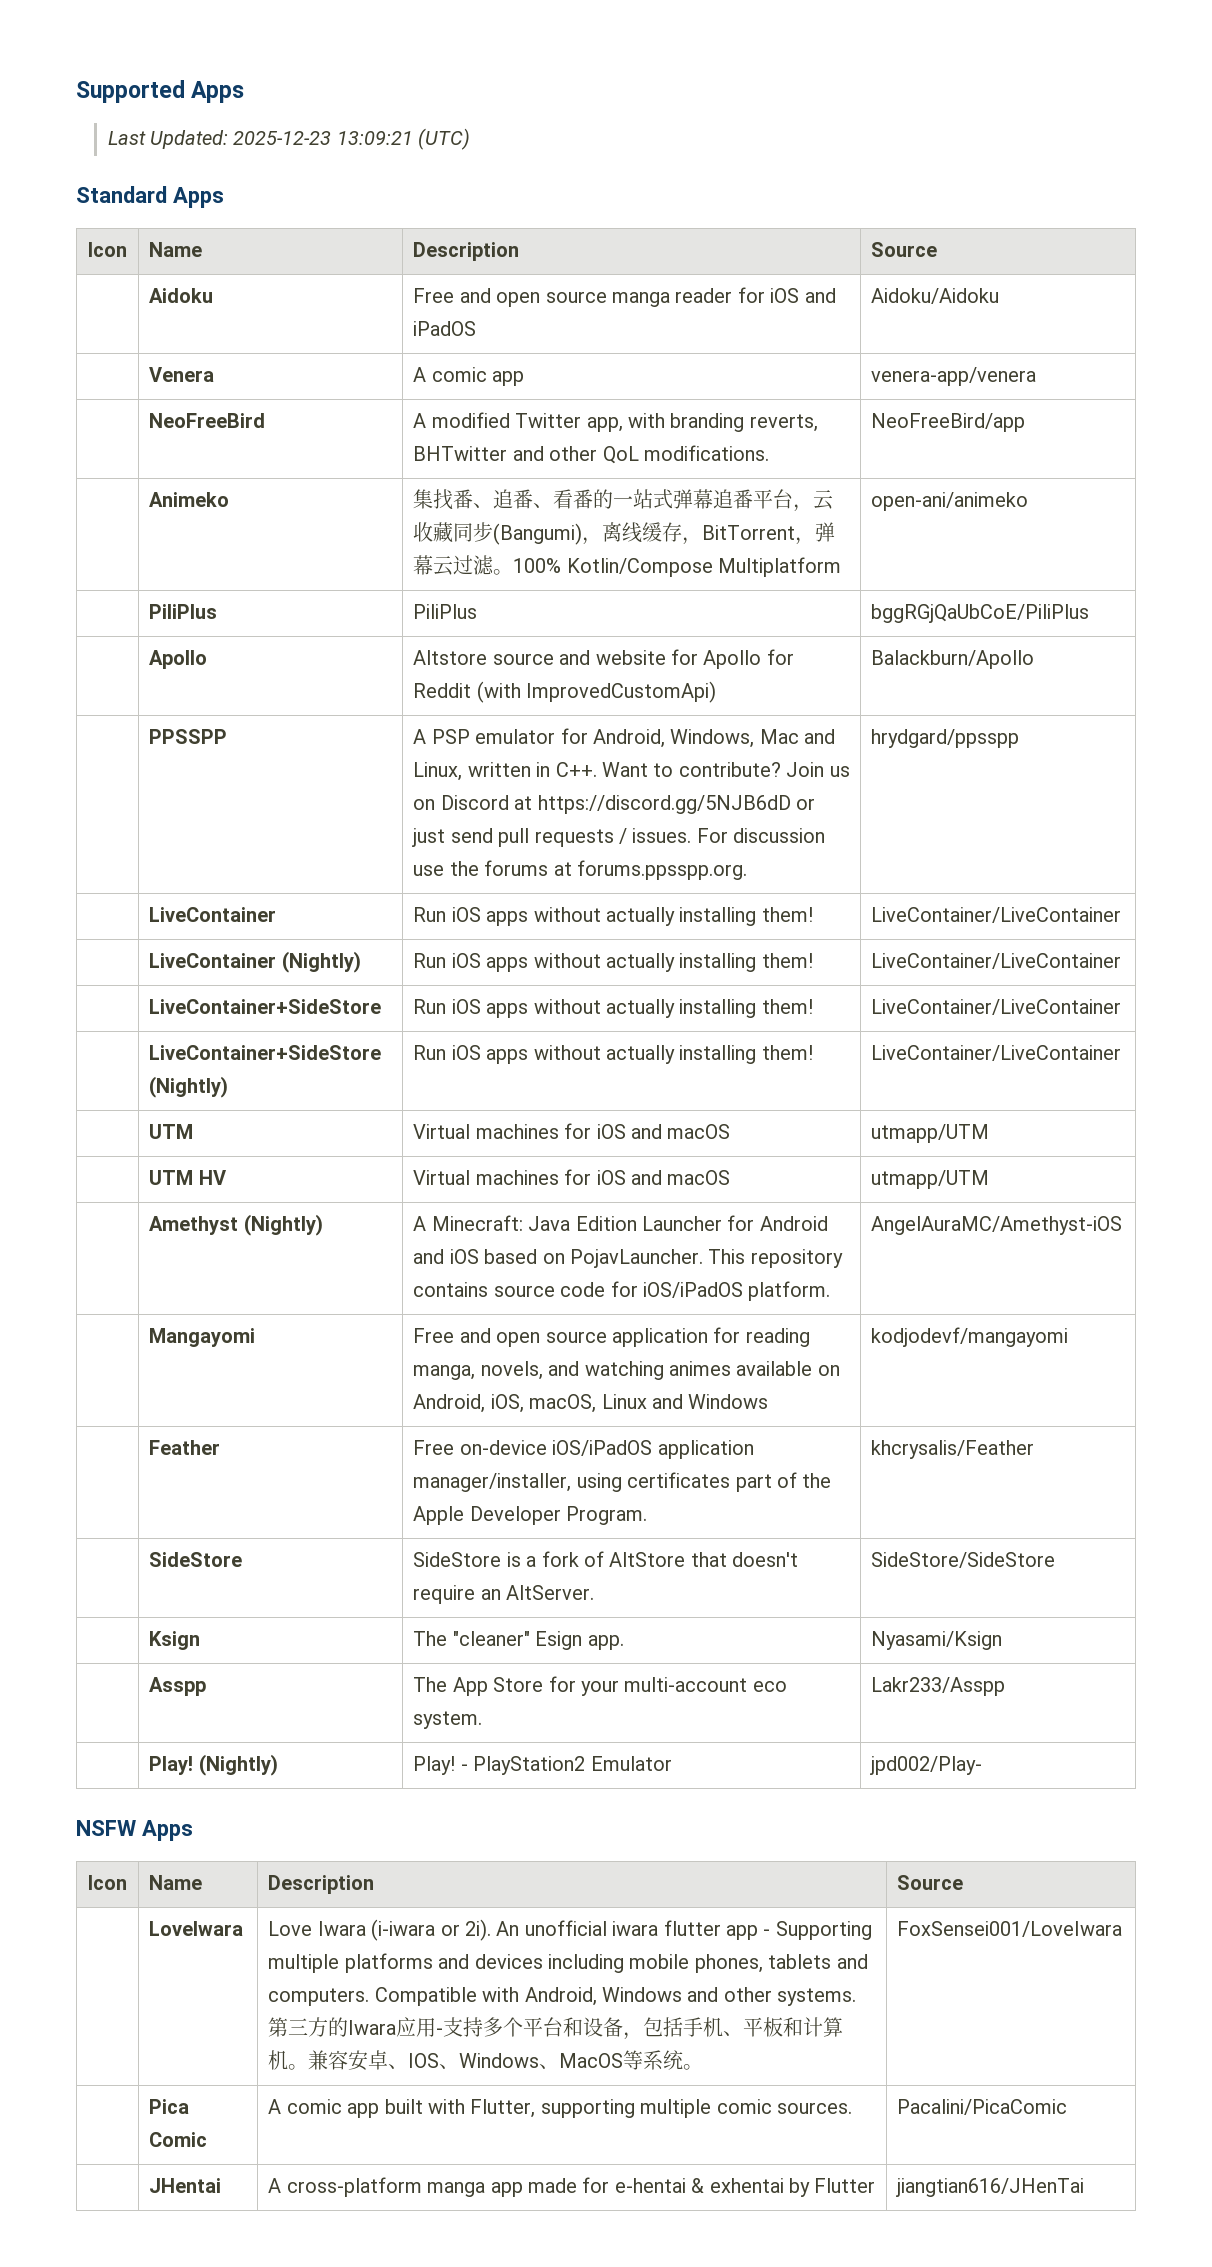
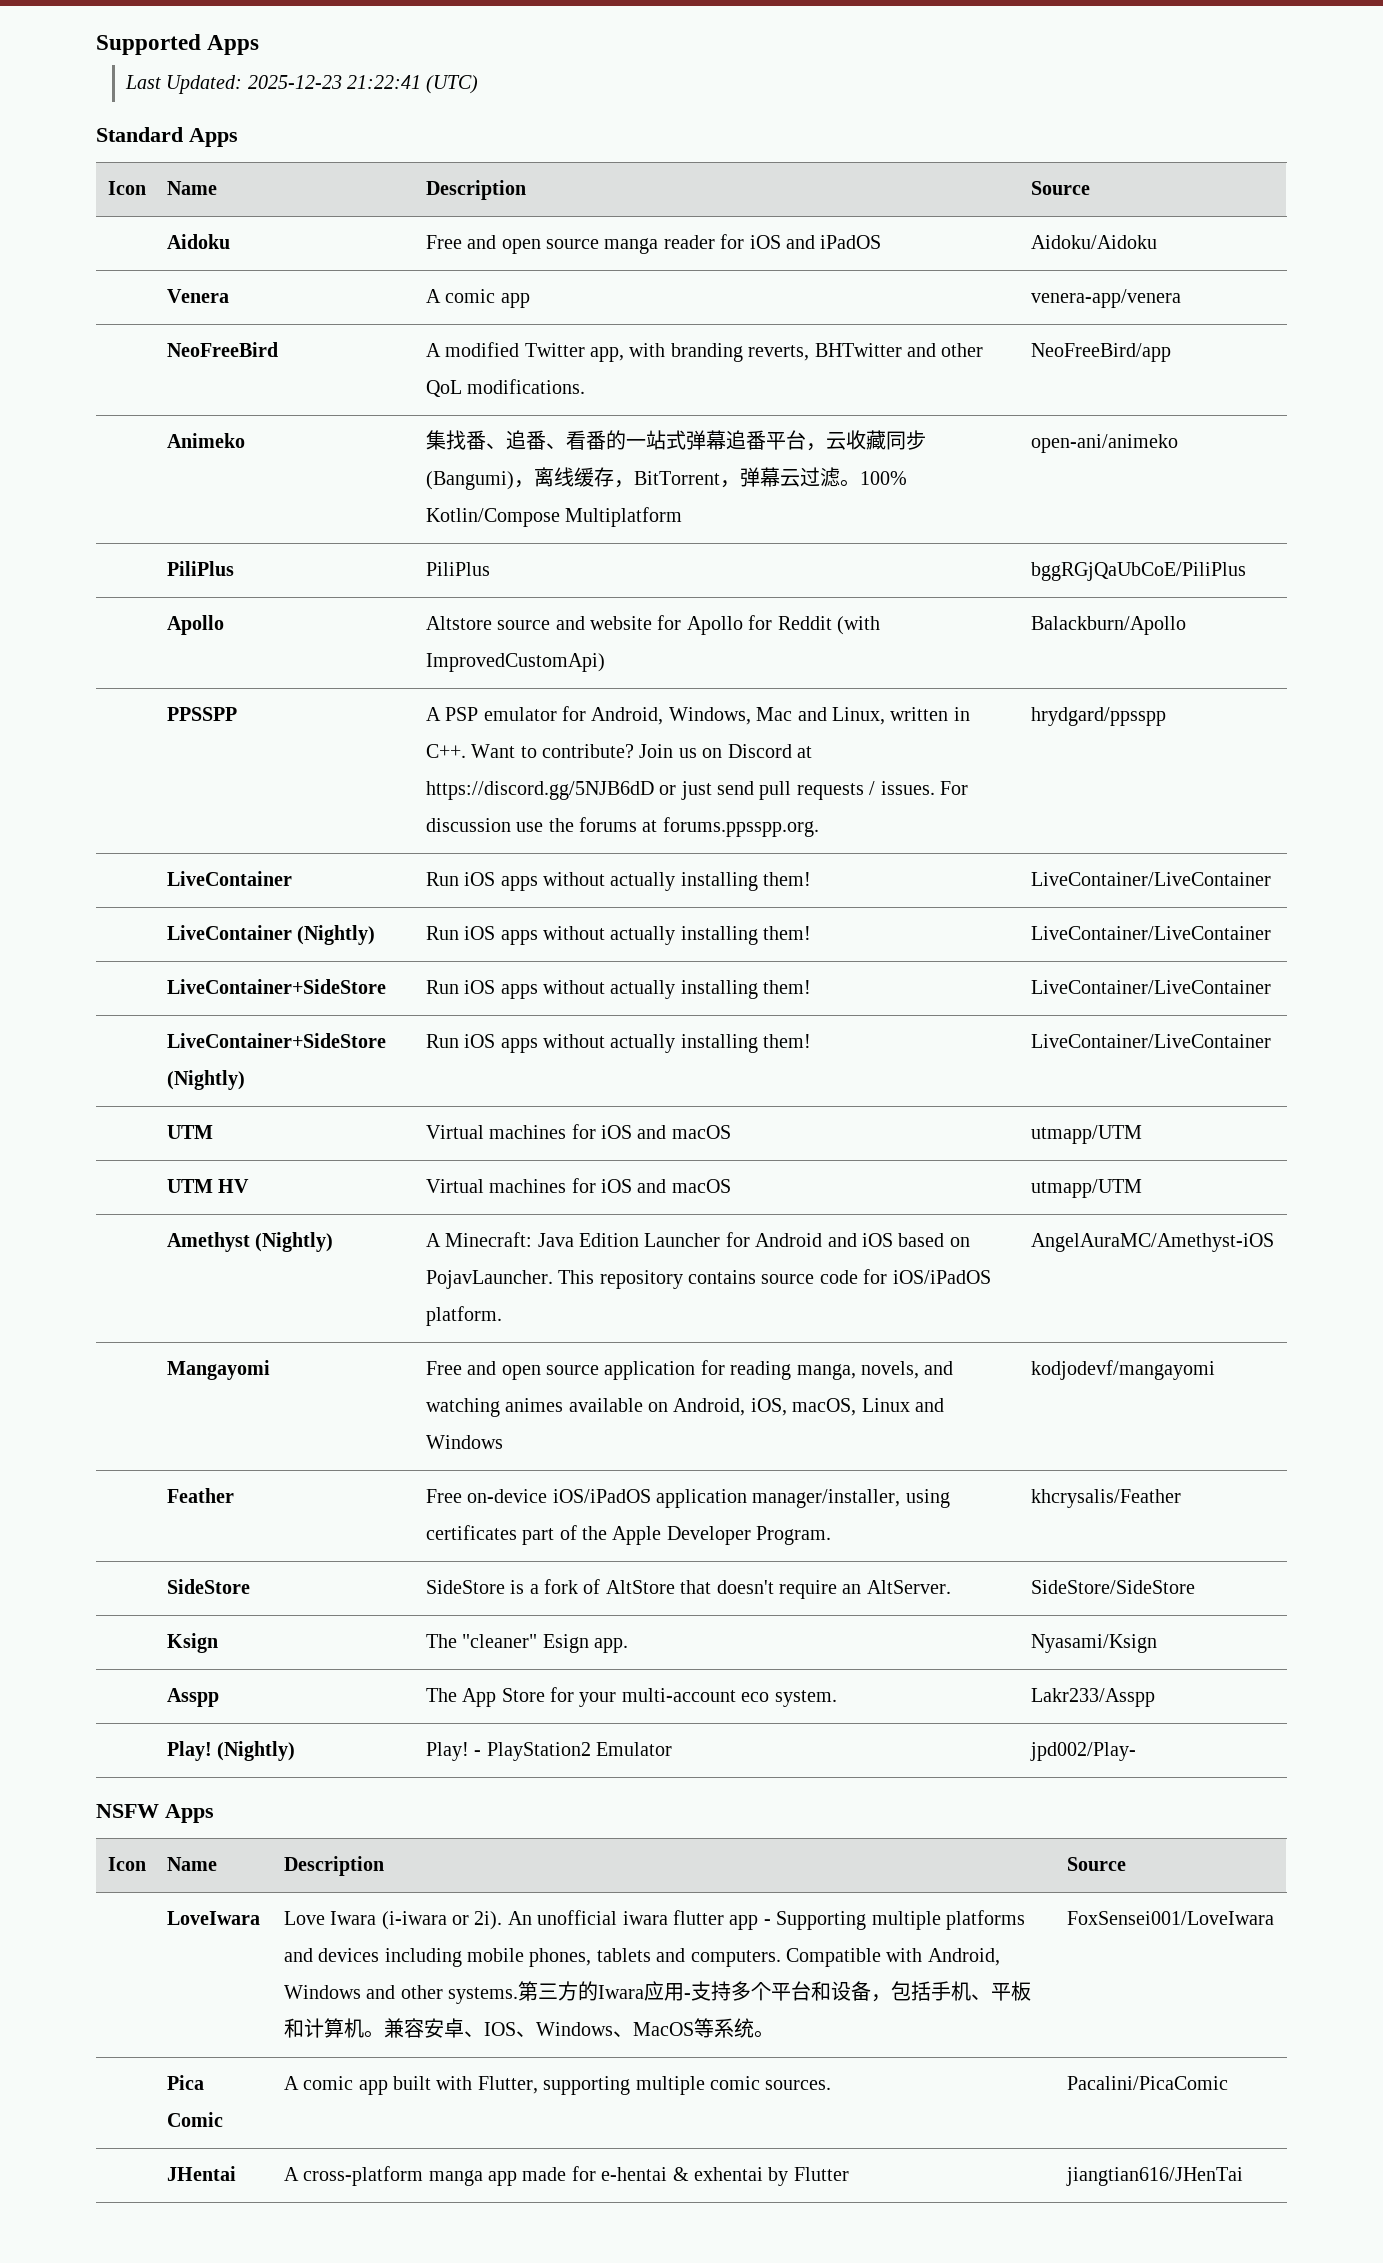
[336,131,413,145] 13:09:21 -> [346,75,421,89] 21:22:41

